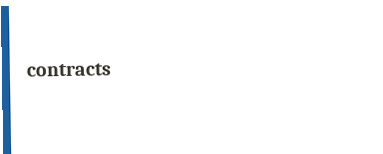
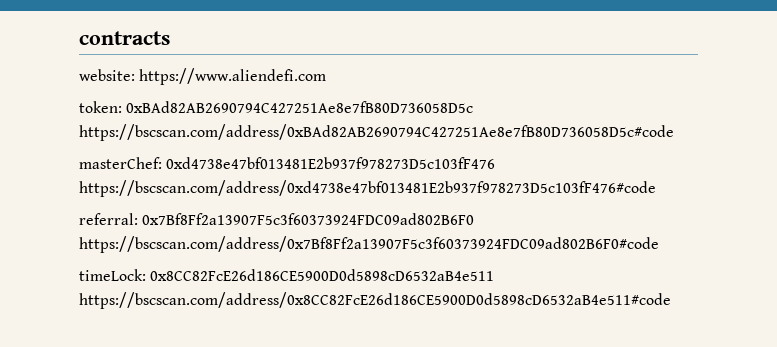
(111, 70) none -> [79,68,327,85] [79,101,474,113] [79,124,674,141] [79,157,496,169] [79,180,656,197] [79,213,475,225] [79,236,659,253] [79,269,495,281] [79,292,671,309] // website: https://www.aliendefi.com // token: 0xBAd82AB2690794C427251Ae8e7fB80D736058D5c https://bscscan.com/address/0xBAd82AB2690794C427251Ae8e7fB80D736058D5c#code // masterChef: 0xd4738e47bf013481E2b937f978273D5c103fF476 https://bscscan.com/address/0xd4738e47bf013481E2b937f978273D5c103fF476#code // referral: 0x7Bf8Ff2a13907F5c3f60373924FDC09ad802B6F0 https://bscscan.com/address/0x7Bf8Ff2a13907F5c3f60373924FDC09ad802B6F0#code // timeLock: 0x8CC82FcE26d186CE5900D0d5898cD6532aB4e511 https://bscscan.com/address/0x8CC82FcE26d186CE5900D0d5898cD6532aB4e511#code

